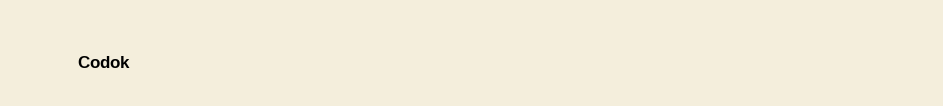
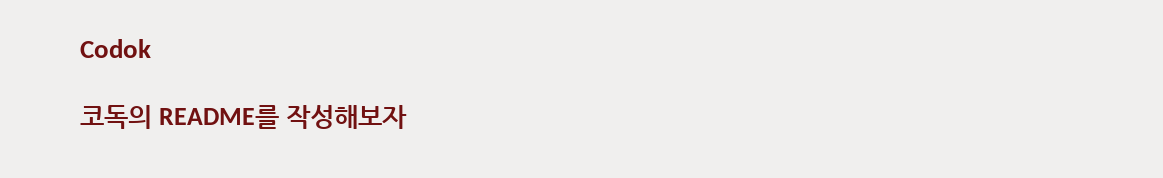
(130, 62) none -> [80,105,407,129] // 코독의 README를 작성해보자

